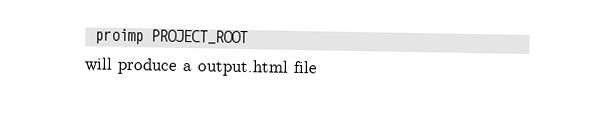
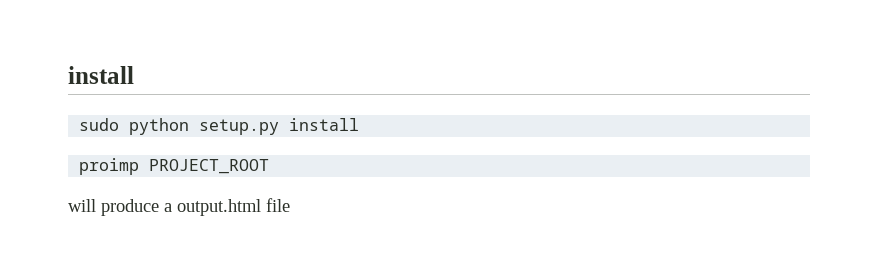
(94, 36) none -> [68,66,134,84] [79,118,360,135] install // sudo python setup.py install //

